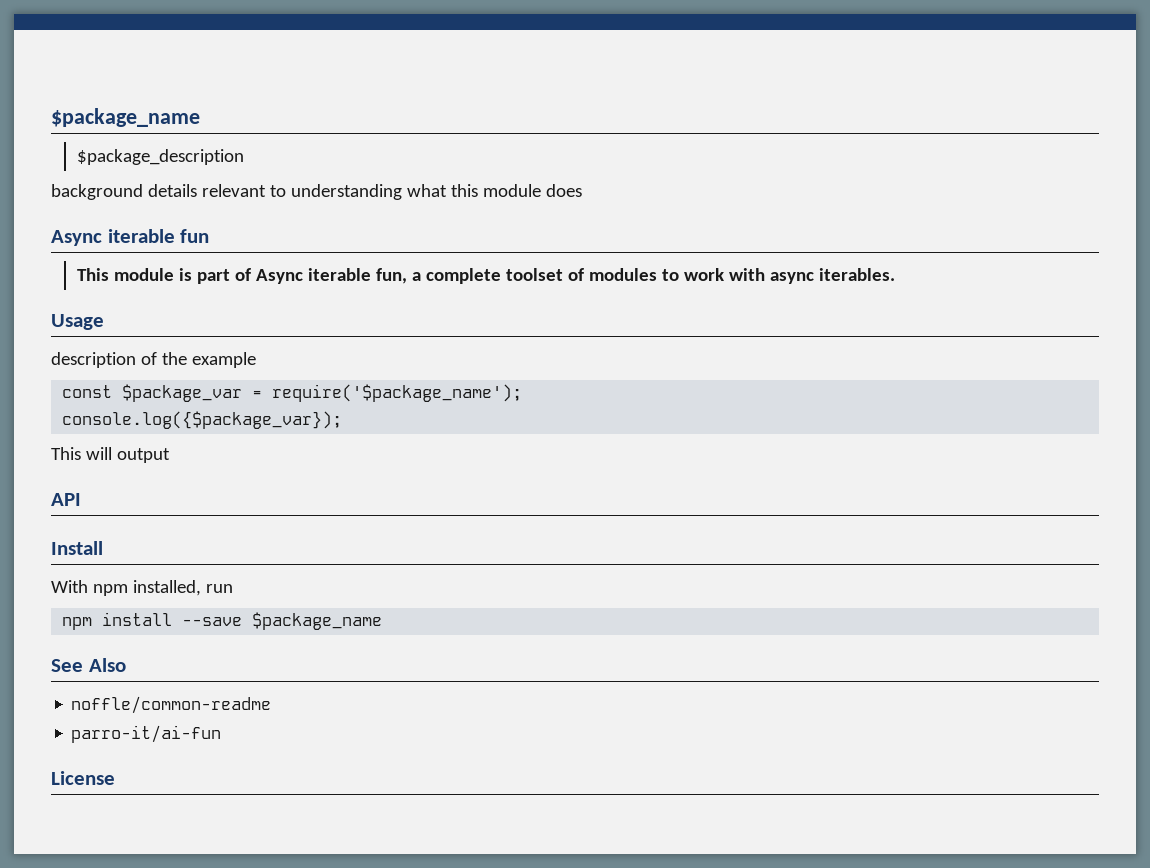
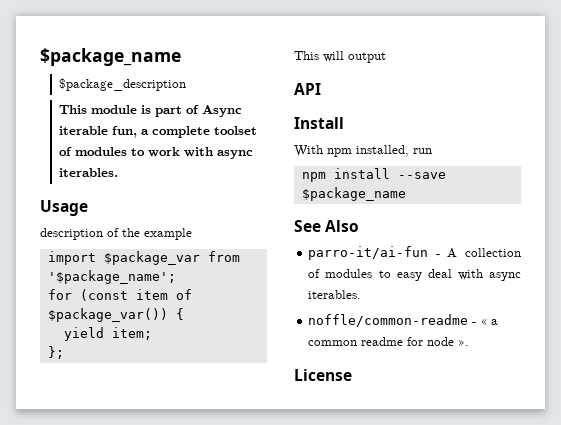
[51,184,582,200] [51,229,210,246] // background details relevant to understanding what this module does // Async iterable fun -> (187, 84) none
[62,384,523,402] [62,411,343,429] const $package_var = require('$package_name'); // console.log({$package_var}); -> [47,251,240,265] [47,270,176,284] [47,289,192,301] [47,308,184,322] [63,327,152,341] [47,346,64,359] import $package_var from '$package_name'; // for (const item of $package_var()) { // yield item; // };
[71,696,272,714] [71,725,222,743] noffle/common-readme // parro-it/ai-fun -> [308,246,521,260] [308,269,521,281] [308,290,362,299] [308,314,499,327] [308,337,470,346] parro-it/ai-fun - A collection of modules to easy deal with async iterables. // noffle/common-readme - « a common readme for node ».

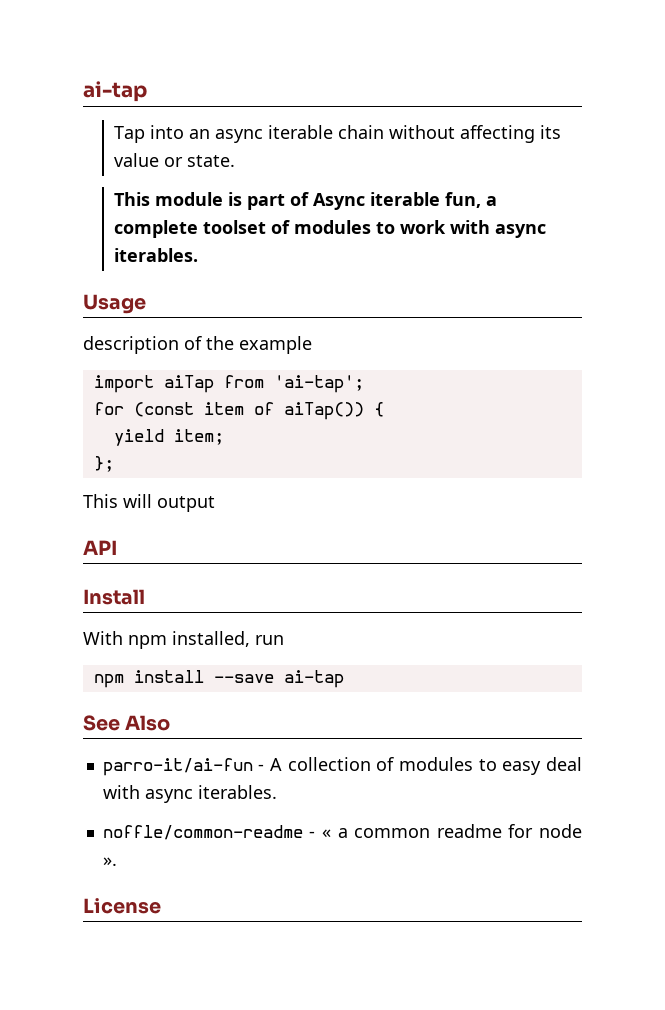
[40,48,181,66] [59,78,187,91] $package_name // $package_description -> [83,81,147,102] [114,125,562,143] [114,153,236,167] ai-tap // Tap into an async iterable chain without affecting its value or state.
[103,251,240,265] [47,270,176,284] $package_var from '$package_name'; -> [163,375,364,393] aiTap from 'ai-tap';
[47,308,168,322] $package_var()) -> [283,402,364,420] aiTap())
[301,187,406,201] $package_name -> [283,670,344,688] ai-tap

